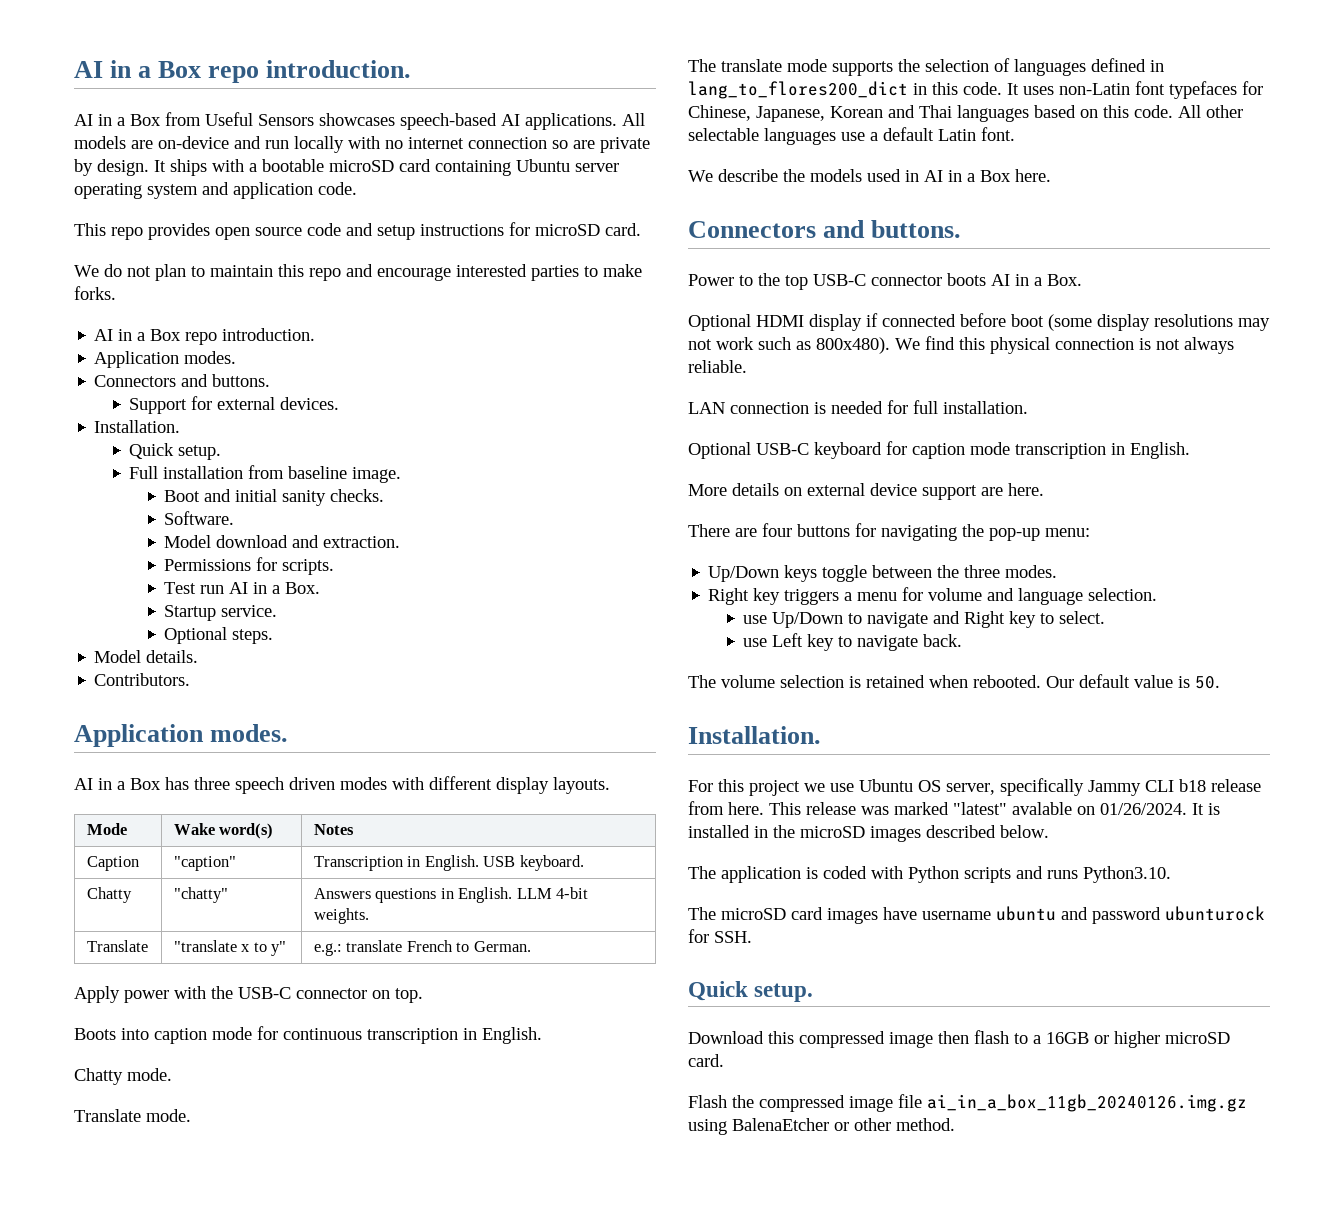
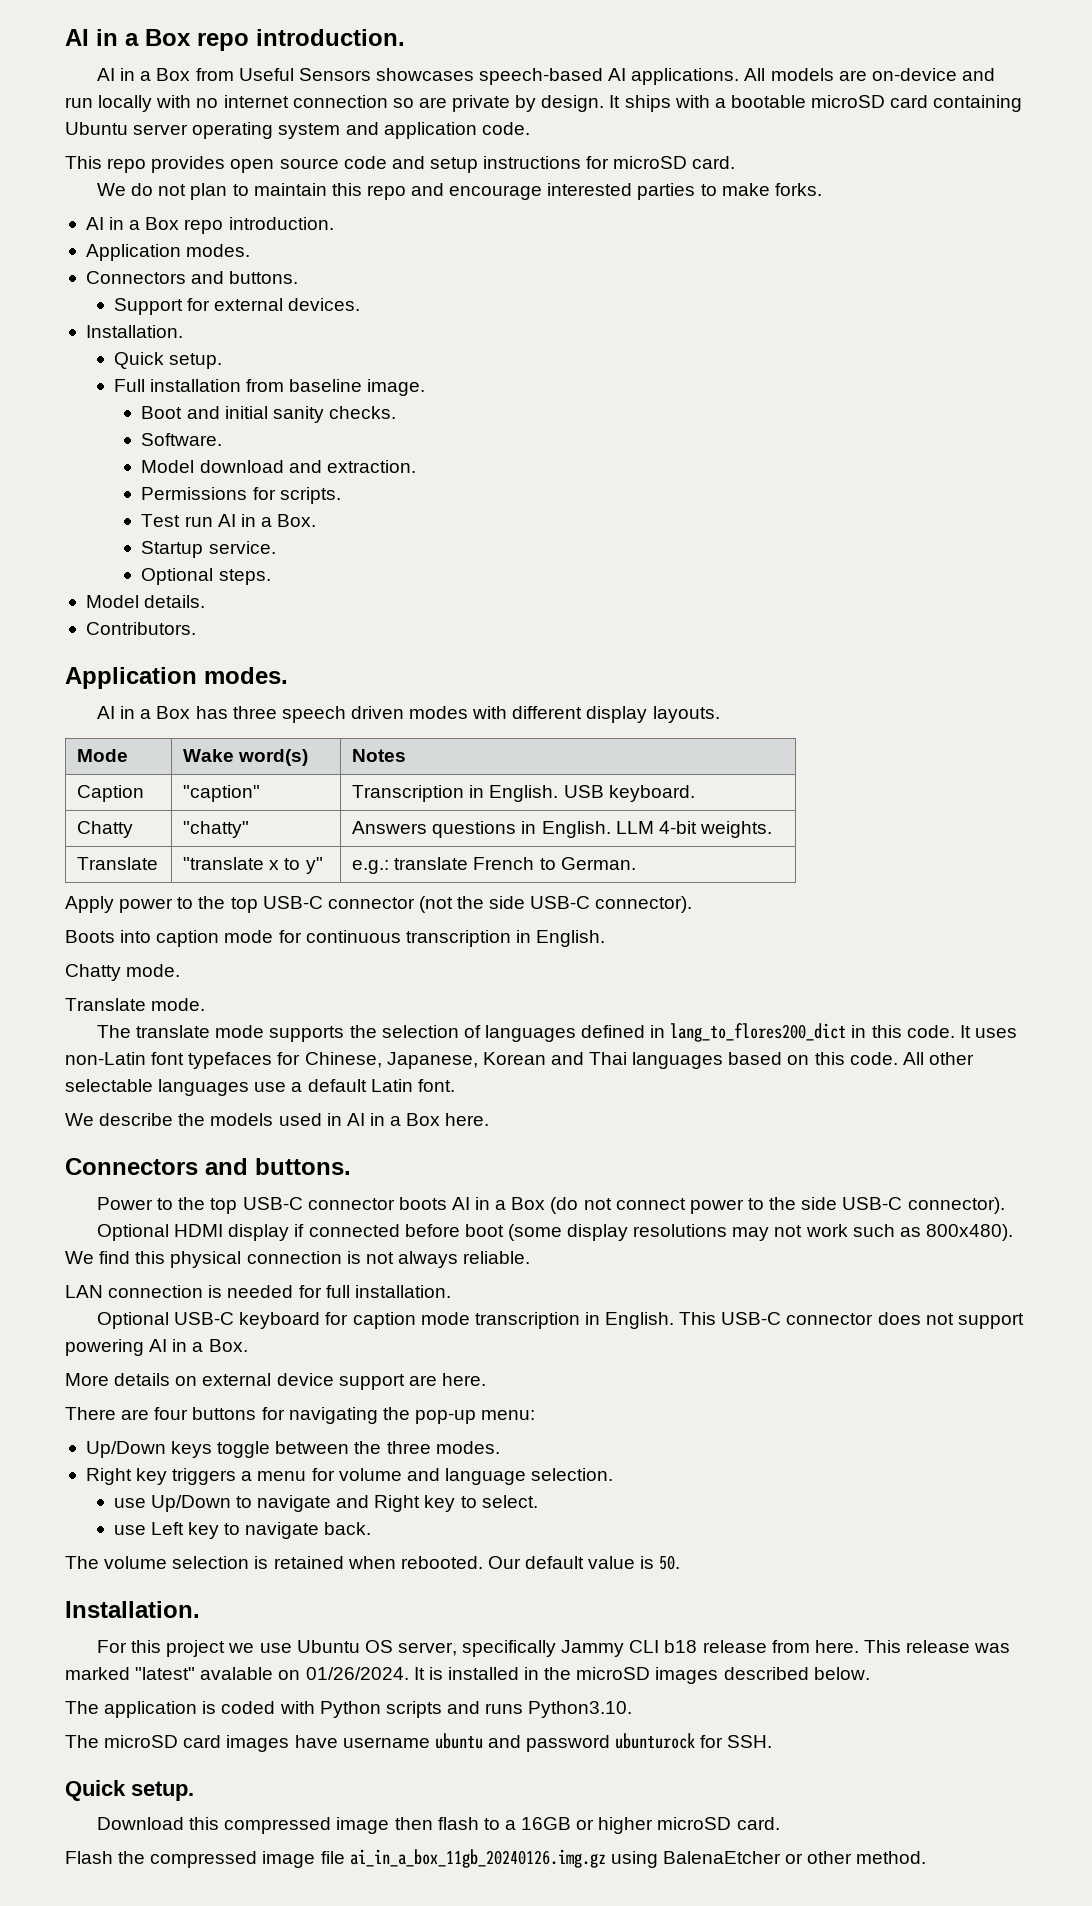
[174,986,423,1003] with the USB-C connector on top. -> [177,896,693,913] to the top USB-C connector (not the side USB-C connector).
[1047,274,1082,286] Box. -> [511,1197,1005,1214] Box (do not connect power to the side USB-C connector).
(1190, 450) none -> [679,1312,1024,1329] [65,1339,248,1356] This USB-C connector does not support powering AI in a Box.

